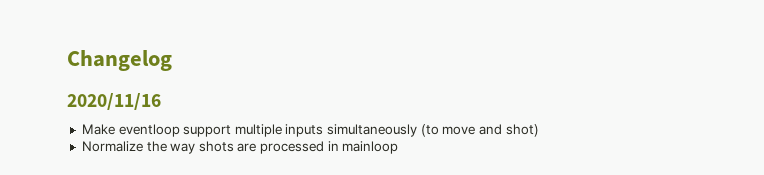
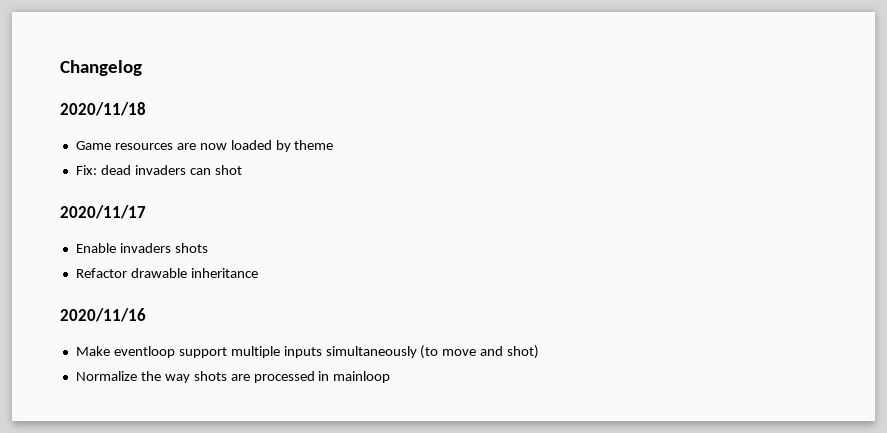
(172, 60) none -> [60,102,146,116] [75,140,334,152] [75,165,242,175] [60,205,146,219] [75,243,208,253] [75,268,258,278] // 2020/11/18 // Game resources are now loaded by theme // Fix: dead invaders can shot // 2020/11/17 // Enable invaders shots // Refactor drawable inheritance

